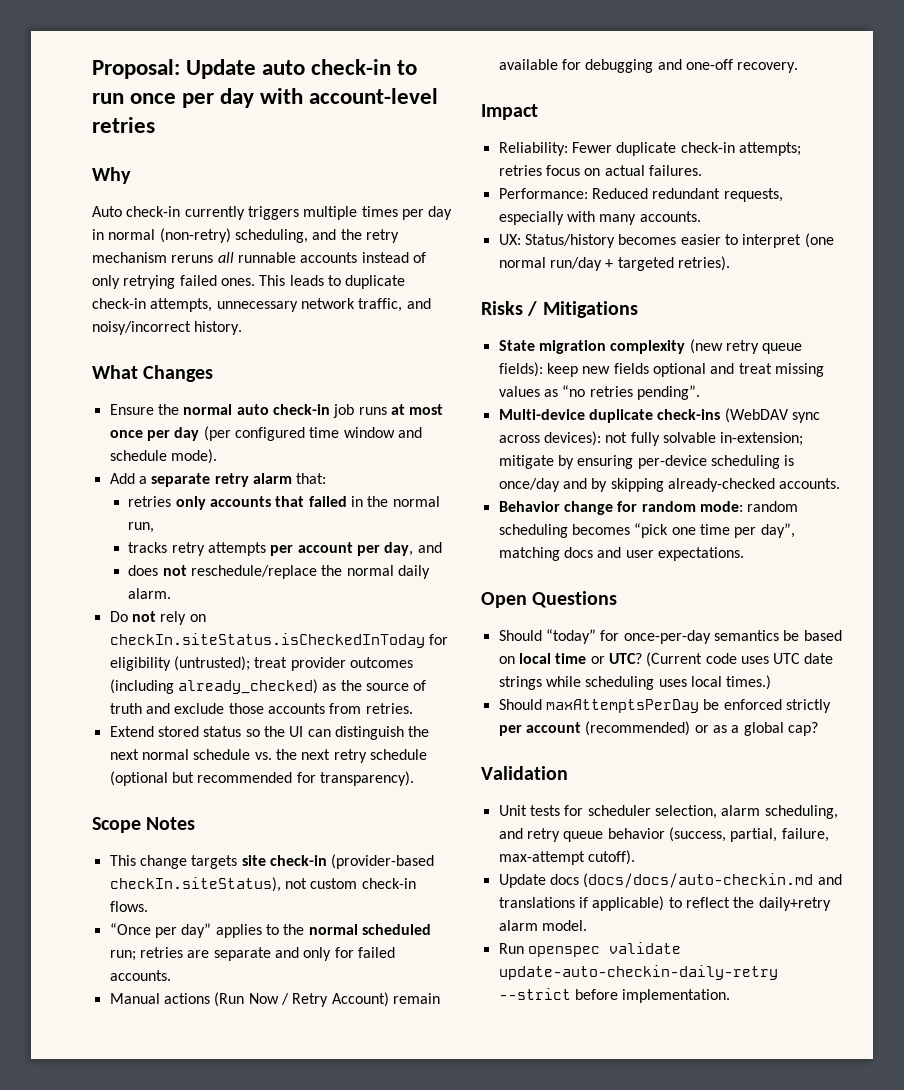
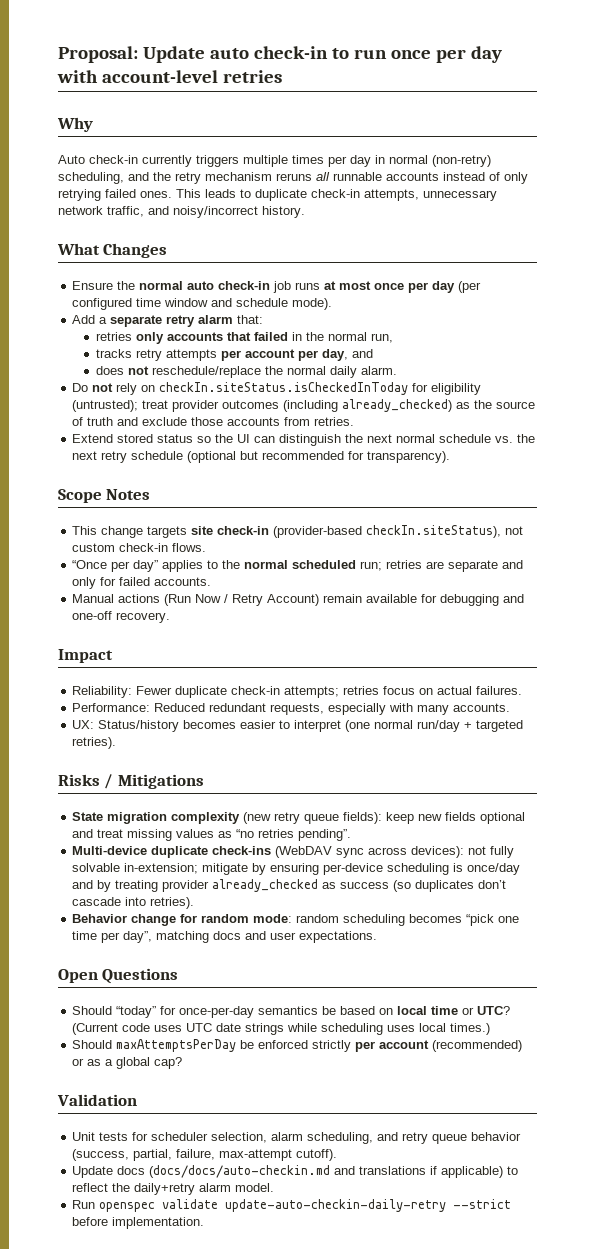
[610,478,841,492] skipping already-checked accounts. -> [115,879,507,892] [72,897,195,909] treating provider already_checked as success (so duplicates don’t cascade into retries).

